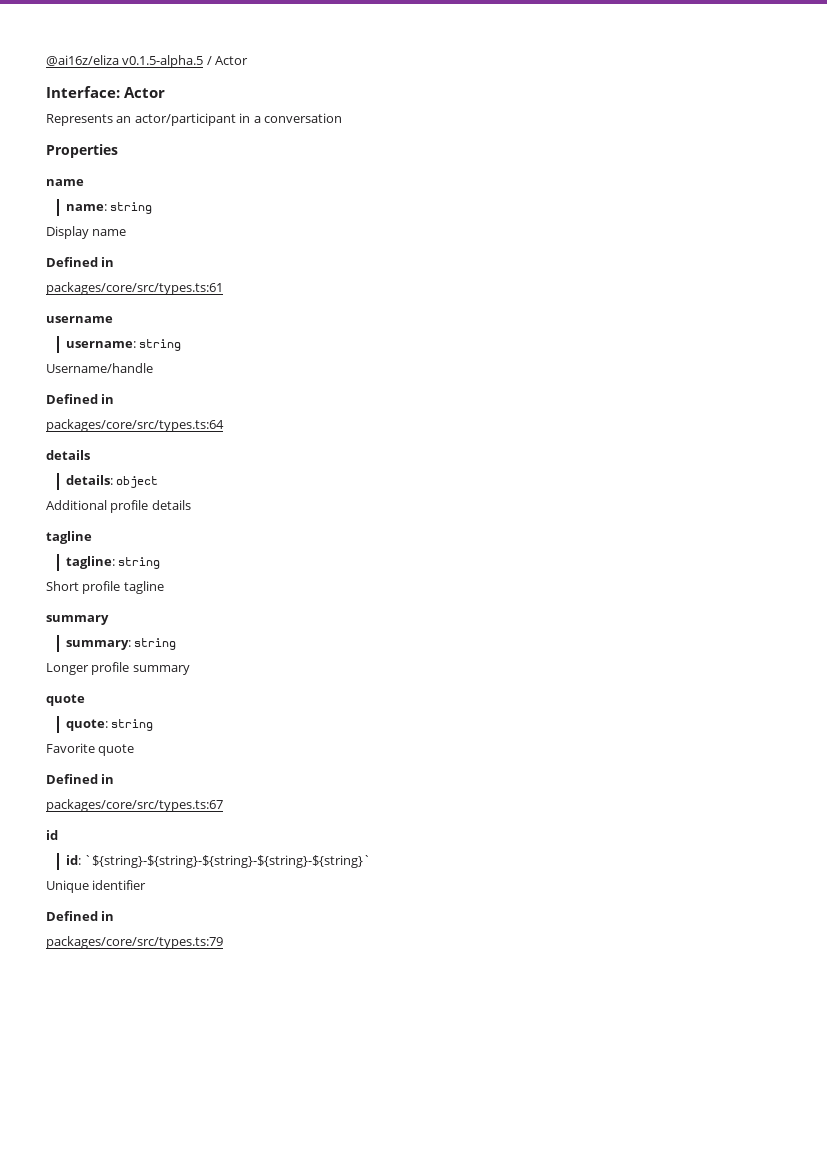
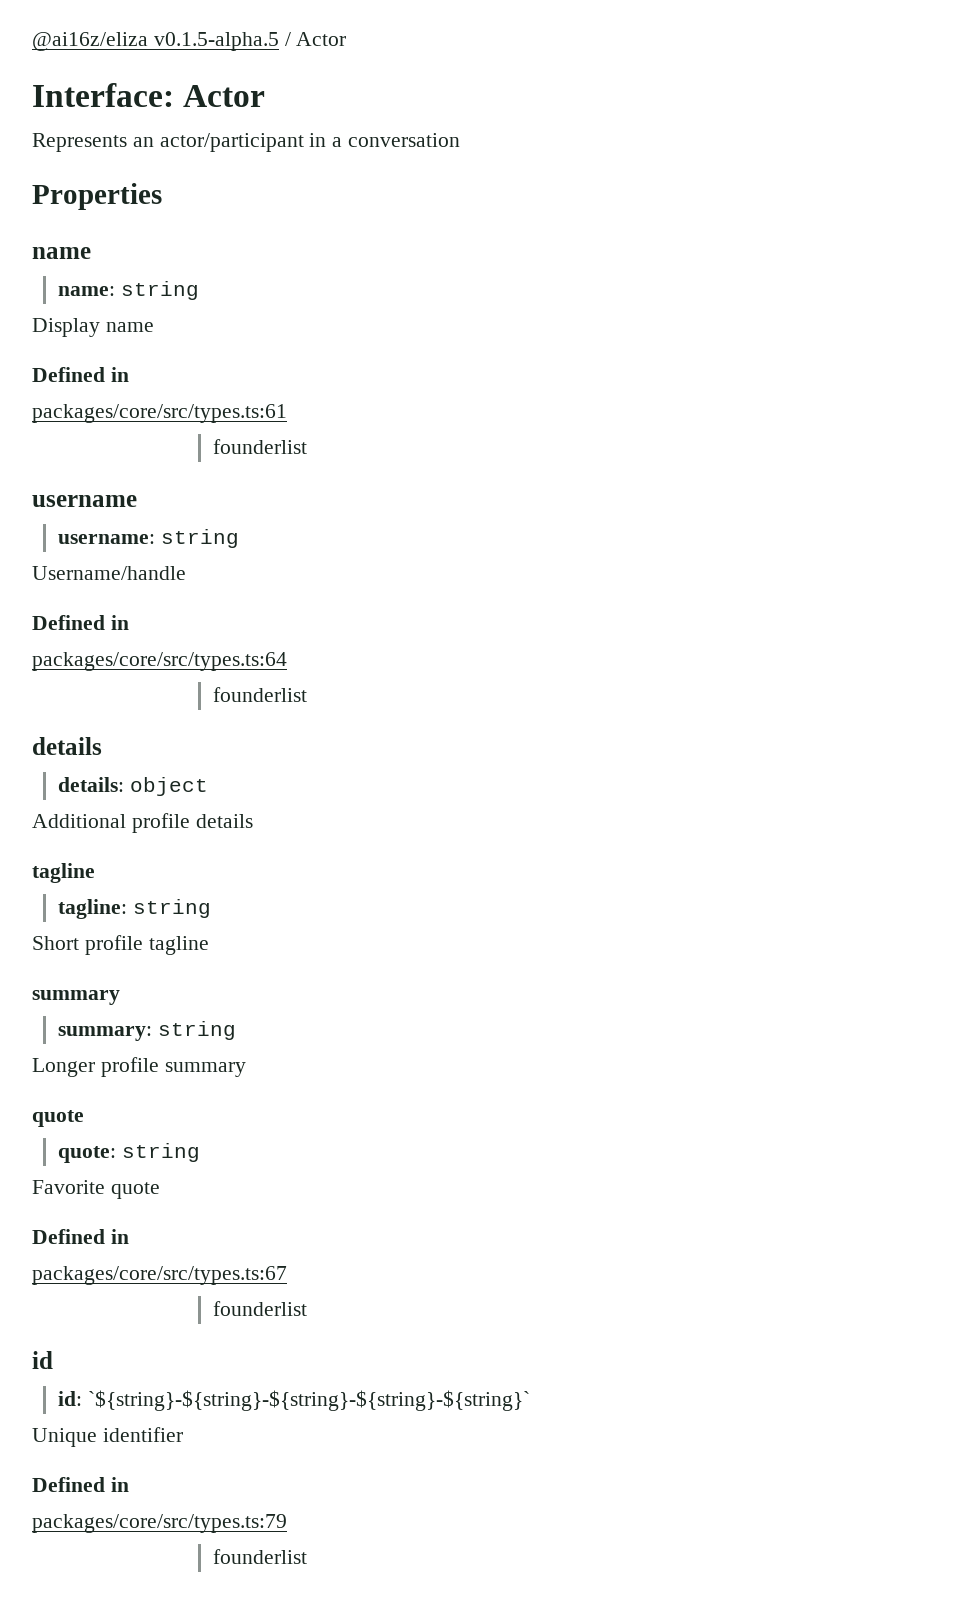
(223, 288) none -> [212,439,307,454] // founderlist
(224, 425) none -> [212,687,307,702] // founderlist
(223, 805) none -> [212,1301,307,1316] // founderlist
(223, 942) none -> [212,1549,307,1564] // founderlist

